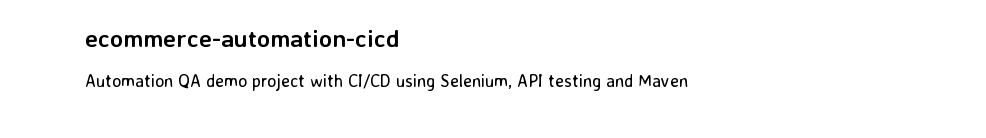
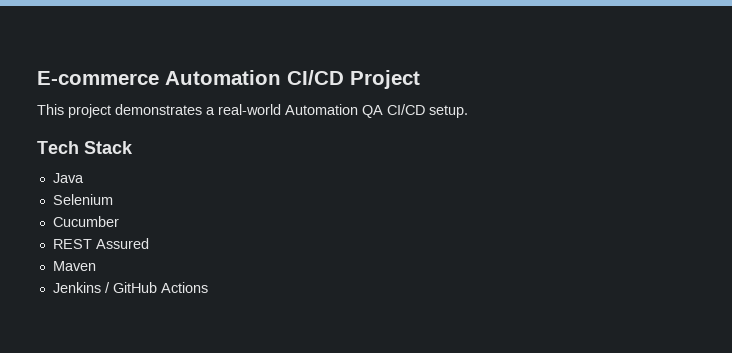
[85,30,400,47] [85,73,688,91] ecommerce-automation-cicd // Automation QA demo project with CI/CD using Selenium, API testing and Maven -> [37,70,420,89] [37,104,468,118] [37,141,133,154] [52,173,84,183] [52,194,113,205] [52,216,119,227] [52,238,149,249] [52,261,96,271] [52,282,208,293] E-commerce Automation CI/CD Project // This project demonstrates a real-world Automation QA CI/CD setup. // Tech Stack // Java // Selenium // Cucumber // REST Assured // Maven // Jenkins / GitHub Actions

